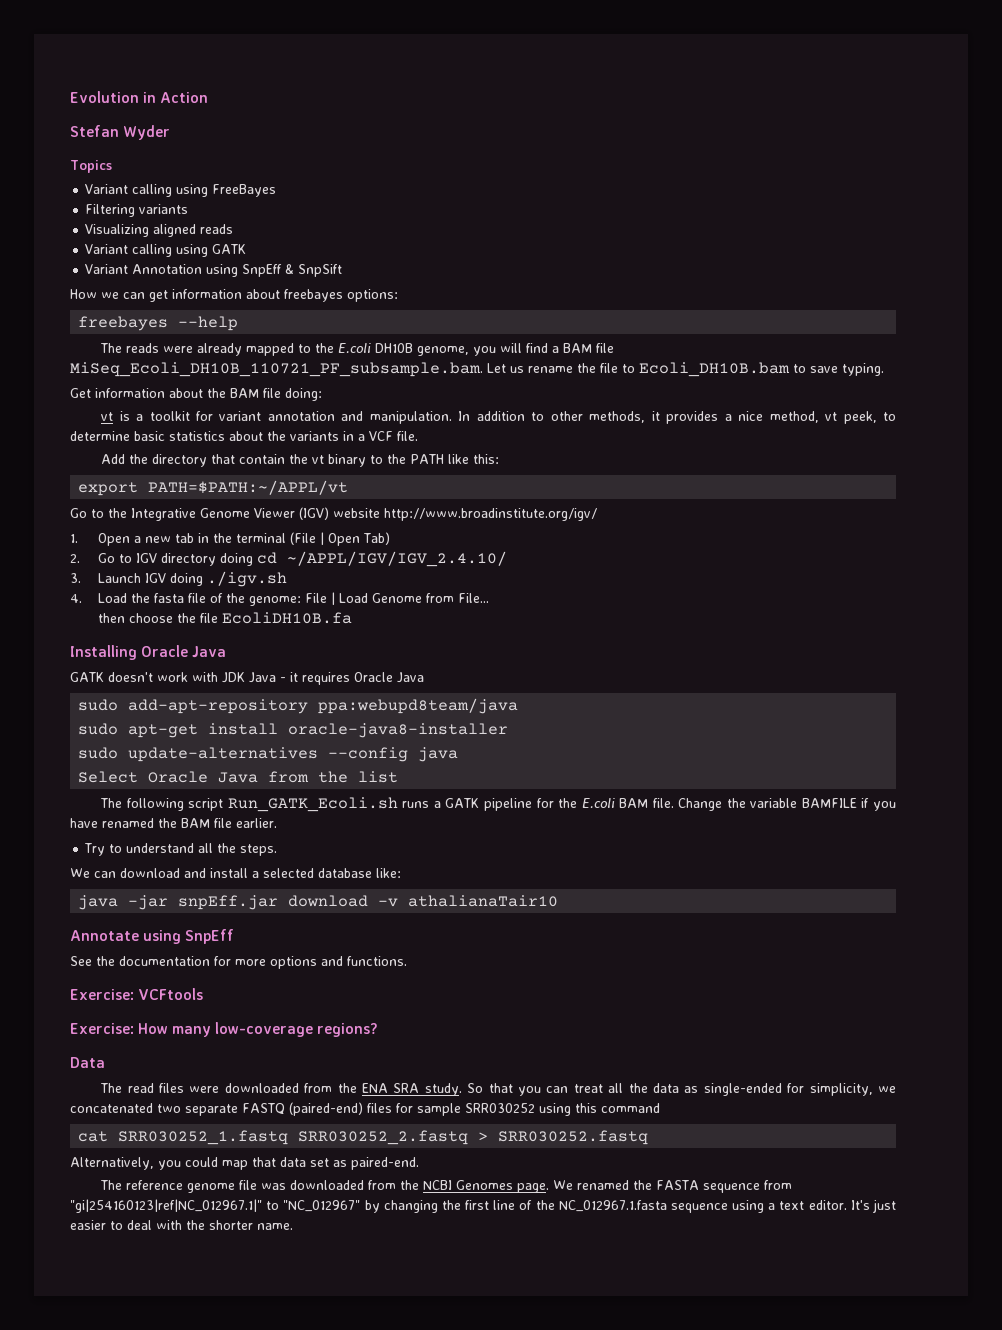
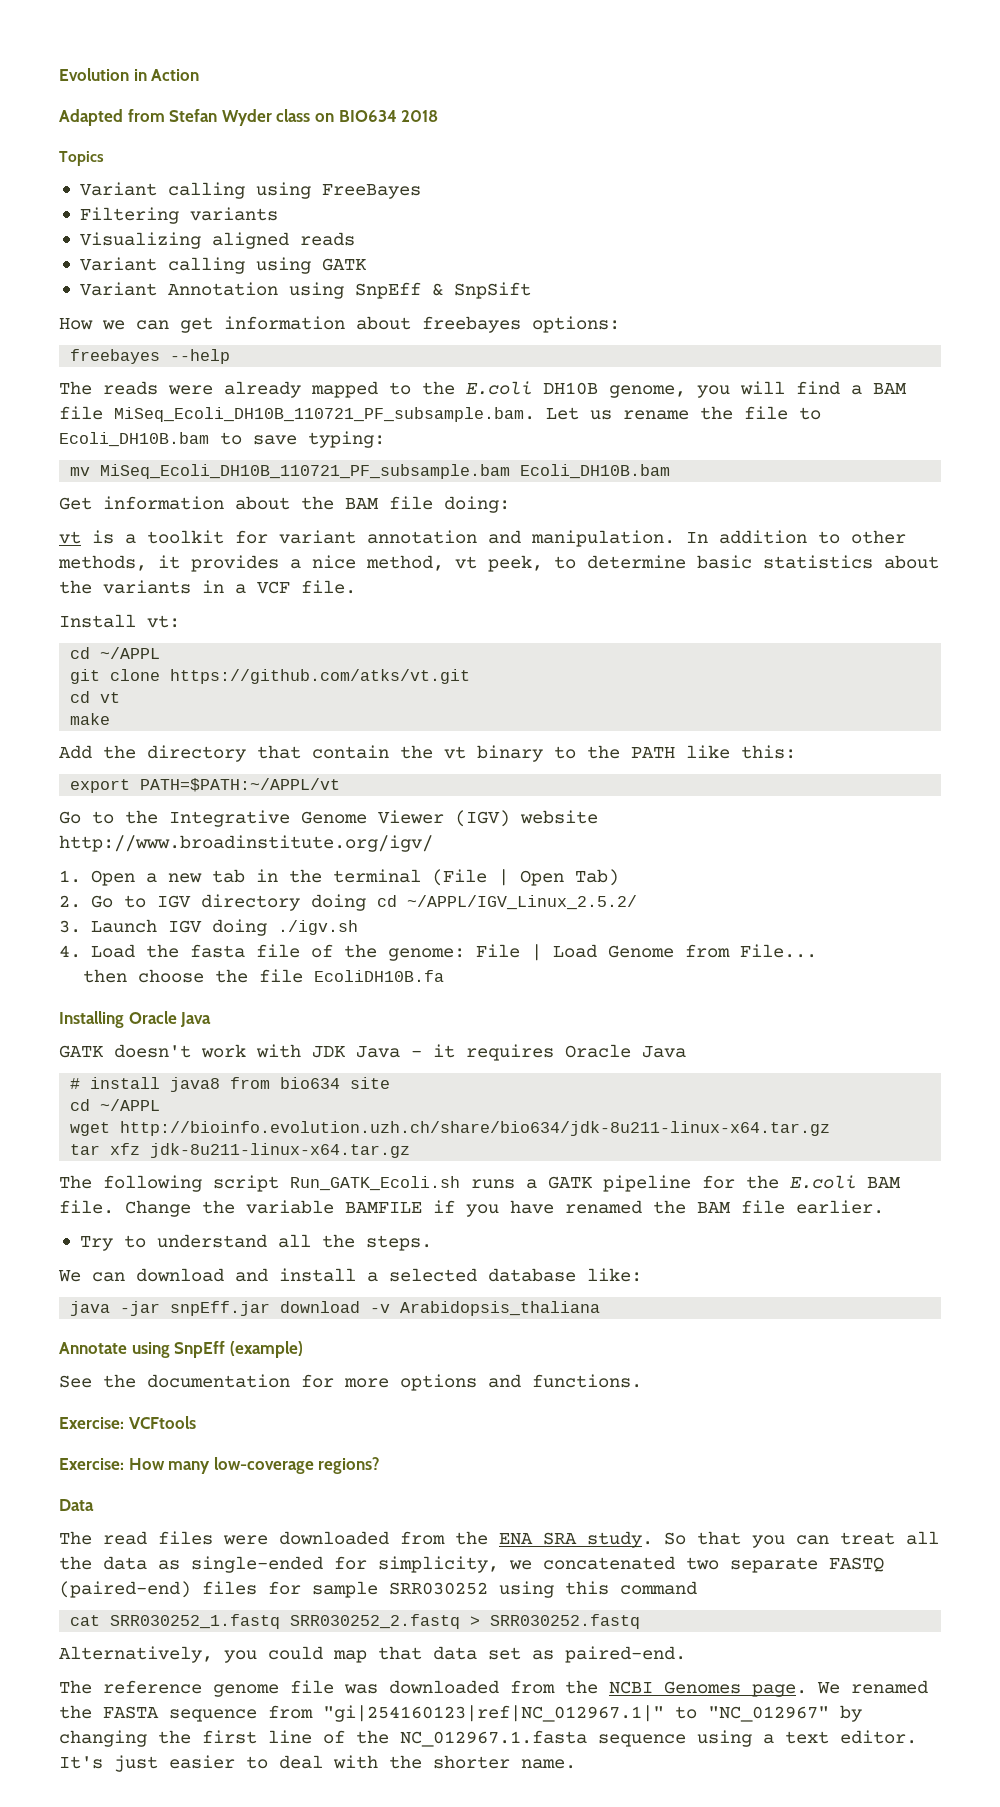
(209, 97) none -> [59,109,165,126] Adapted from
(171, 132) none -> [276,109,439,122] class on BIO634 2018
[842,363,884,376] typing. -> [308,431,385,448] [70,464,671,479] typing: // mv MiSeq_Ecoli_DH10B_110721_PF_subsample.bam Ecoli_DH10B.bam
(418, 436) none -> [59,614,180,628] [70,647,161,659] [70,669,471,684] [70,691,121,703] [70,713,111,725] // Install vt: // cd ~/APPL // git clone https://github.com/atks/vt.git // cd vt // make
[286,551,507,567] ~/APPL/IGV/IGV_2.4.10/ -> [406,895,637,910] ~/APPL/IGV_Linux_2.5.2/
[78,698,519,714] [78,723,509,738] [78,747,459,762] [78,771,399,783] sudo add-apt-repository ppa:webupd8team/java // sudo apt-get install oracle-java8-installer // sudo update-alternatives --config java // Select Oracle Java from the list -> [70,1077,391,1092] [70,1099,161,1111] [70,1121,831,1136] [70,1143,411,1158] # install java8 from bio634 site // cd ~/APPL // wget http://bioinfo.evolution.uzh.ch/share/bio634/jdk-8u211-linux-x64.tar.gz // tar xfz jdk-8u211-linux-x64.tar.gz
[408,895,559,907] athalianaTair10 -> [400,1301,601,1316] Arabidopsis_thaliana
(235, 936) none -> [229,1341,303,1358] (example)

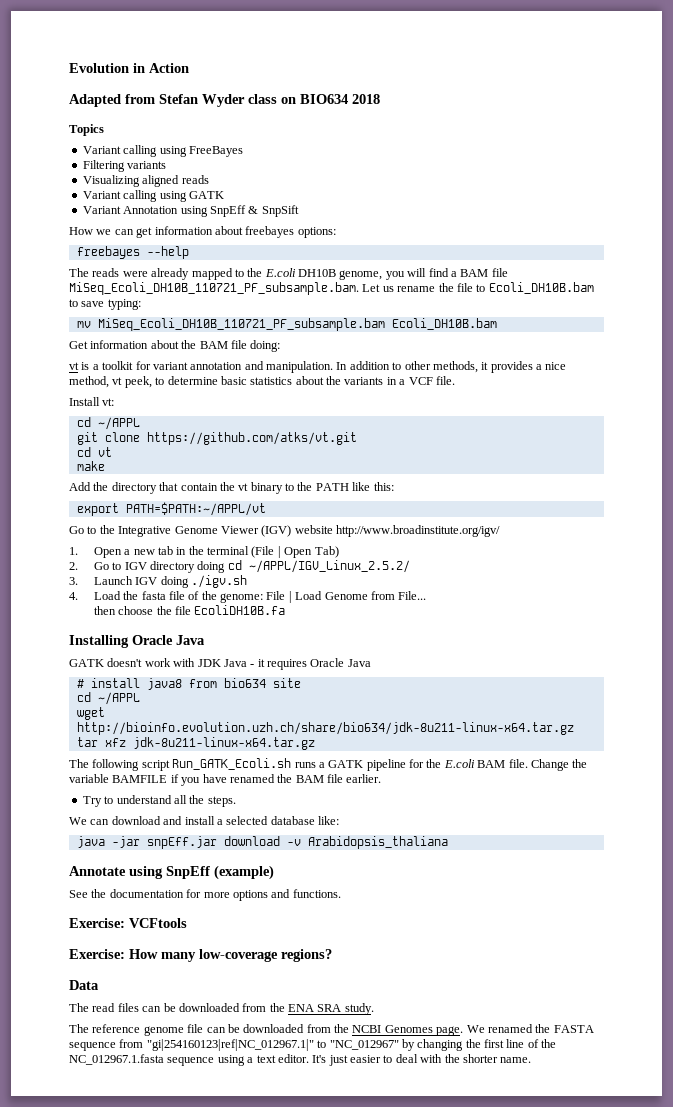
[223,1535,268,1545] were -> [142,1003,176,1012] can be
[664,1531,939,1548] [59,1556,884,1573] [59,1581,697,1598] [70,1614,641,1629] [59,1646,686,1663] So that you can treat all the data as single-ended for simplicity, we concatenated two separate FASTQ (paired-end) files for sample SRR030252 using this command // cat SRR030252_1.fastq SRR030252_2.fastq > SRR030252.fastq // Alternatively, you could map that data set as paired-end. -> (374, 1009) none
[344,1684,378,1694] was -> [206,1024,240,1033] can be

